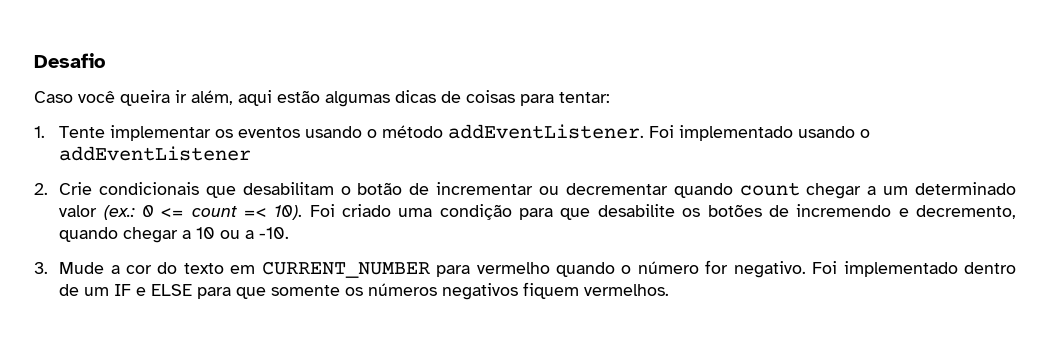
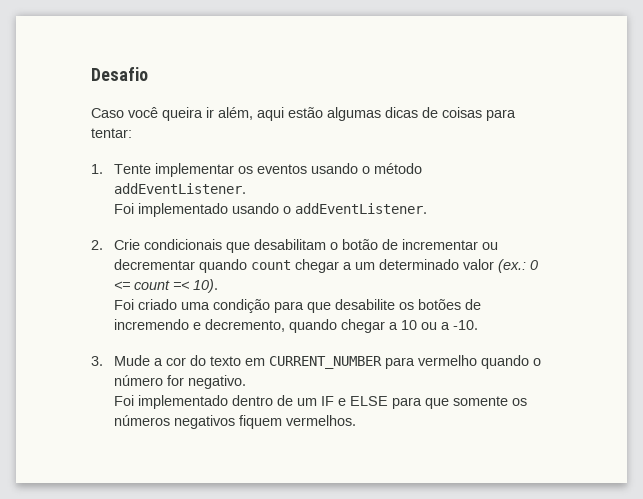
(645, 131) none -> (246, 188) //
[59,146,252,161] addEventListener -> [294,203,427,214] addEventListener.
(303, 212) none -> (218, 286) //
(806, 269) none -> (246, 382) //

